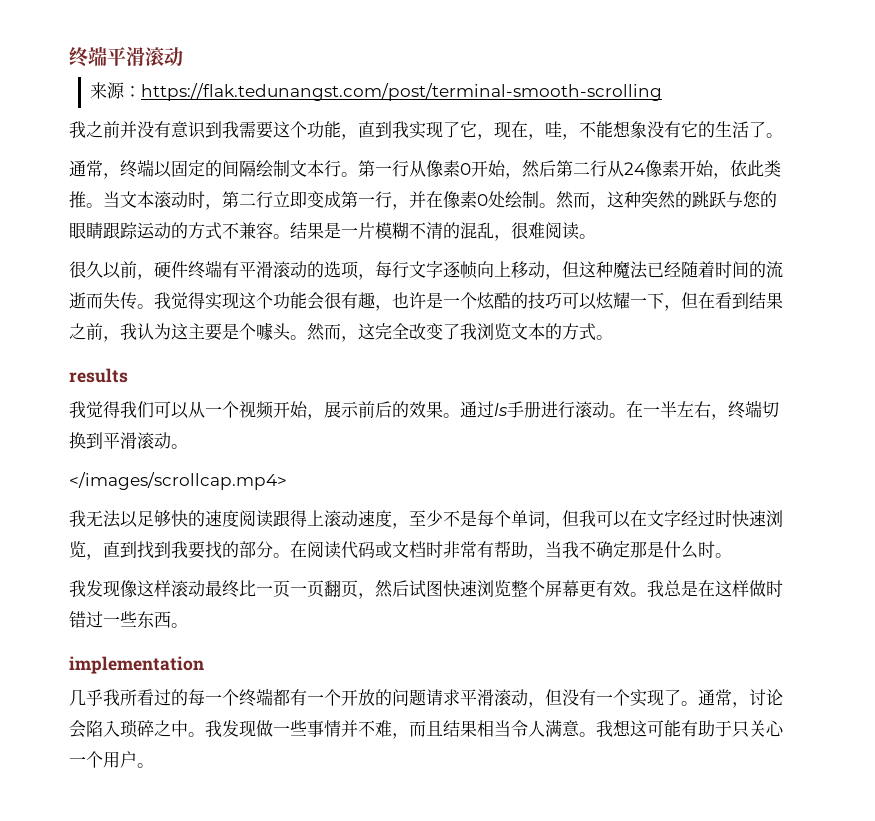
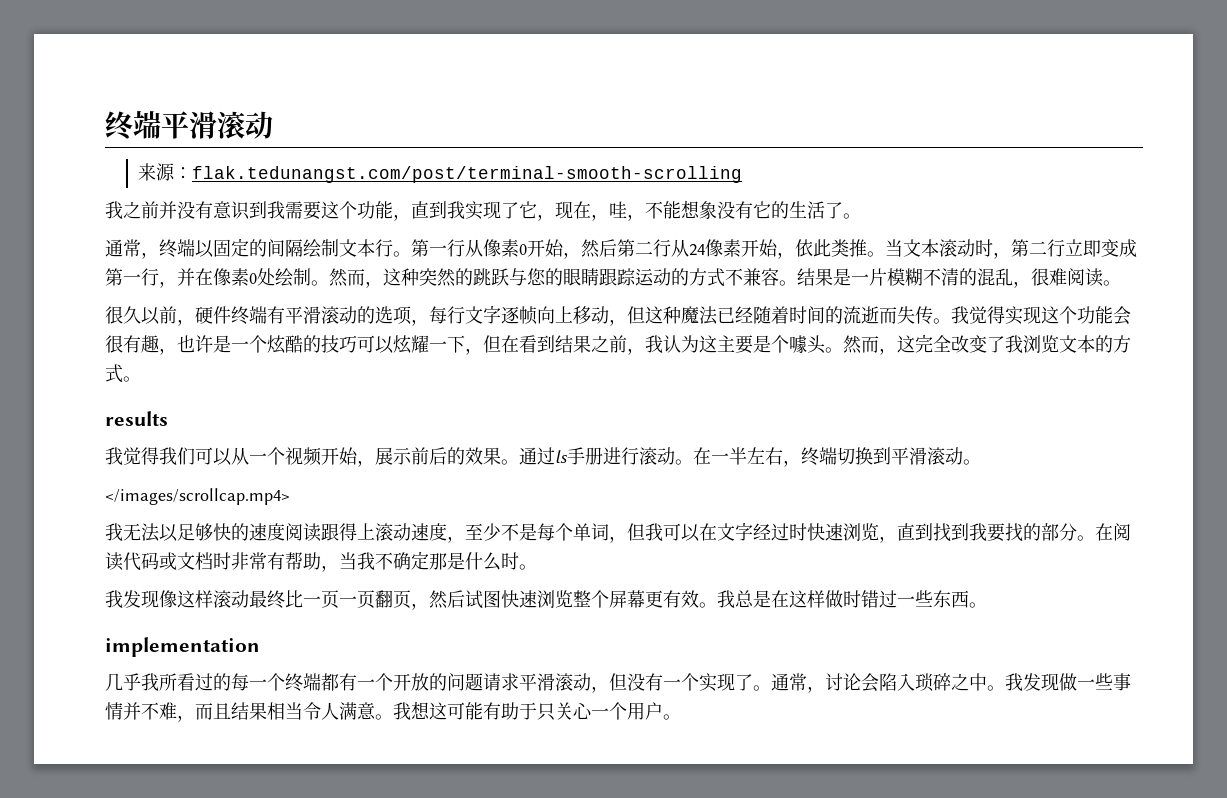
[140,83,662,101] https://flak.tedunangst.com/post/terminal-smooth-scrolling -> [192,166,743,183] flak.tedunangst.com/post/terminal-smooth-scrolling

